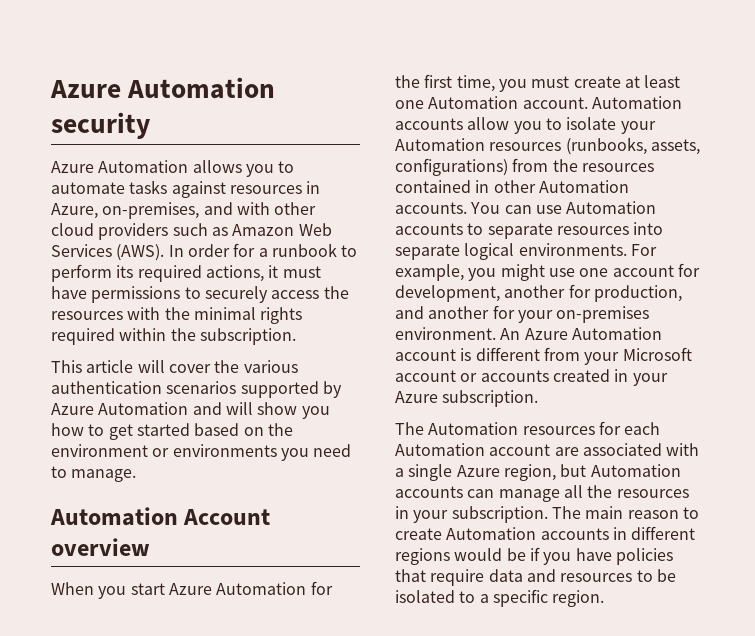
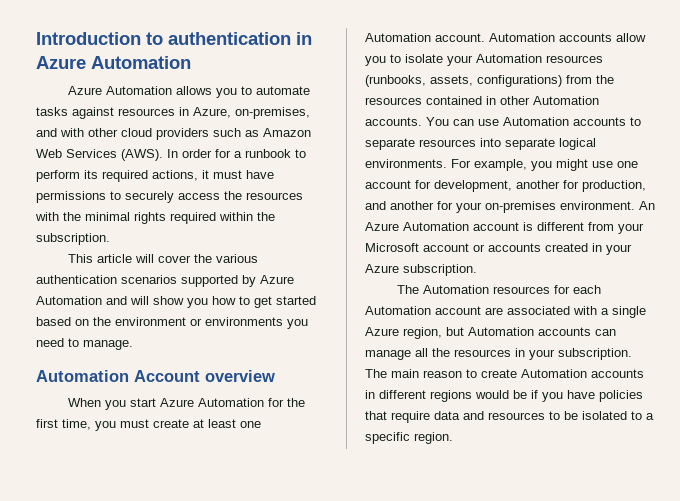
[50,77,276,99] [51,112,150,139] Azure Automation security -> [36,32,312,45] [36,56,191,69] Introduction to authentication in Azure Automation

